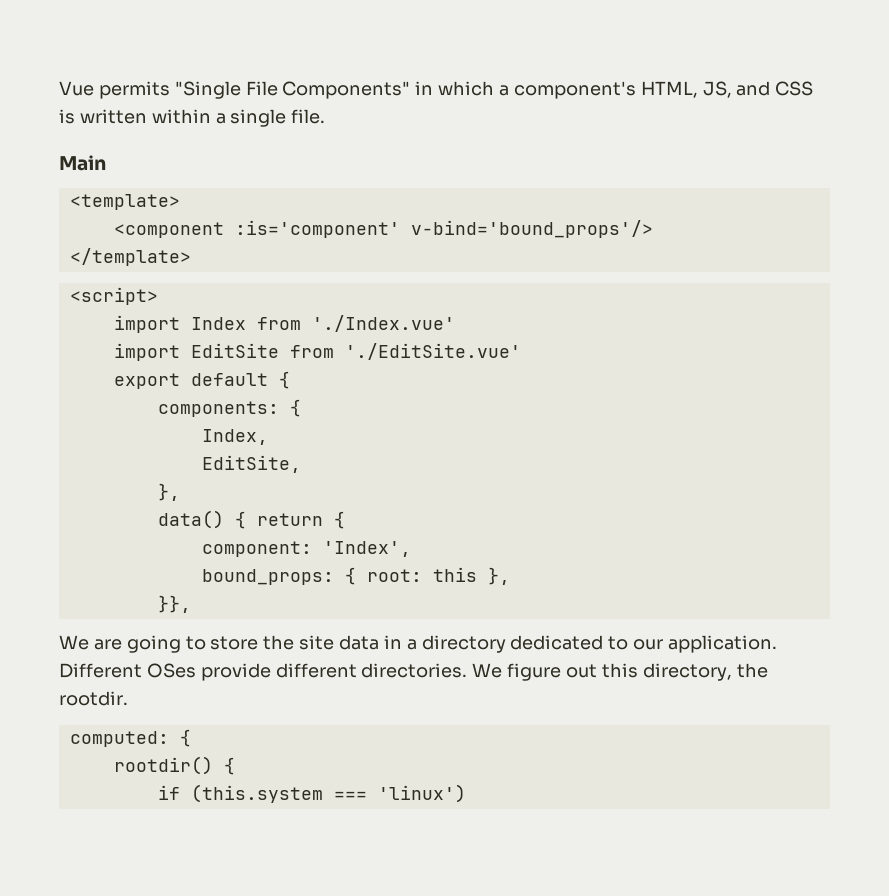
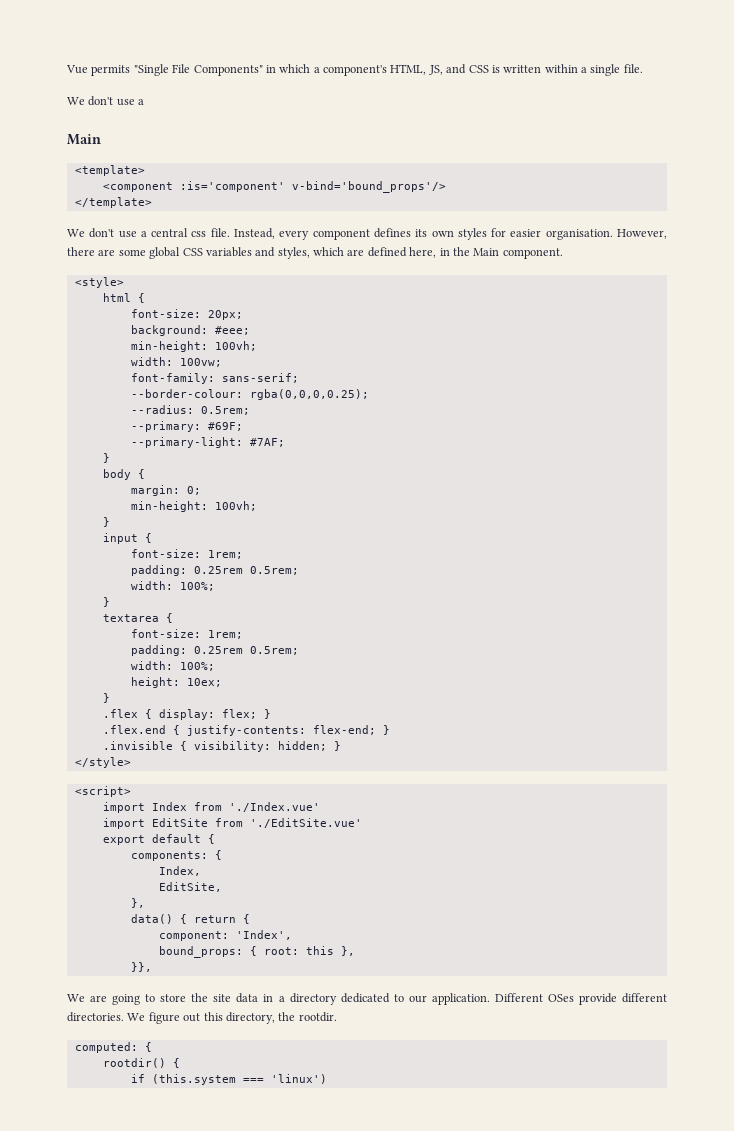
(326, 116) none -> [67,96,145,106] // We don't use a
(191, 257) none -> [67,228,667,240] [67,247,563,259] [74,277,124,288] [102,293,145,303] [130,309,243,320] [130,325,250,336] [130,341,257,352] [130,357,222,367] [130,373,299,384] [130,389,369,400] [130,405,250,415] [130,421,243,432] [130,437,285,448] [102,453,110,463] [102,469,145,480] [130,485,201,496] [130,501,257,512] [102,517,110,527] [102,533,152,544] [130,549,243,559] [130,565,299,576] [130,581,215,591] [102,597,110,607] [102,613,173,623] [130,629,243,639] [130,645,299,656] [130,661,215,671] [130,677,222,688] [102,693,110,703] [102,709,271,720] [102,725,390,736] [102,741,341,752] [74,757,131,768] // We don't use a central css file. Instead, every component defines its own styles for easier organisation. However, there are some global CSS variables and styles, which are defined here, in the Main component. // <style> // html { // font-size: 20px; // background: #eee; // min-height: 100vh; // width: 100vw; // font-family: sans-serif; // --border-colour: rgba(0,0,0,0.25); // --radius: 0.5rem; // --primary: #69F; // --primary-light: #7AF; // } // body { // margin: 0; // min-height: 100vh; // } // input { // font-size: 1rem; // padding: 0.25rem 0.5rem; // width: 100%; // } // textarea { // font-size: 1rem; // padding: 0.25rem 0.5rem; // width: 100%; // height: 10ex; // } // .flex { display: flex; } // .flex.end { justify-contents: flex-end; } // .invisible { visibility: hidden; } // </style>

